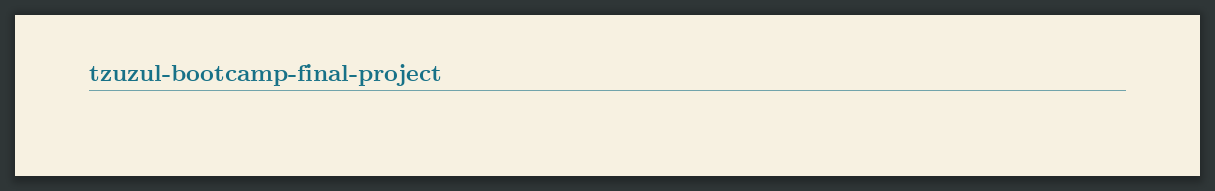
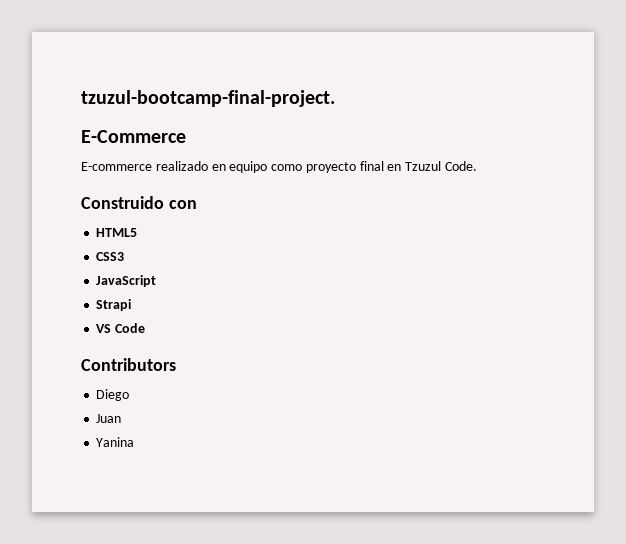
[89,64,442,86] tzuzul-bootcamp-final-project -> [81,90,335,107] [81,130,186,143] [81,161,478,173] [81,196,197,209] [96,228,138,237] [96,252,125,261] [96,275,157,287] [96,299,132,311] [96,323,146,333] [81,358,176,371] [96,389,130,401] [96,414,122,423] [96,437,135,447] tzuzul-bootcamp-final-project. // E-Commerce // E-commerce realizado en equipo como proyecto final en Tzuzul Code. // Construido con // HTML5 // CSS3 // JavaScript // Strapi // VS Code // Contributors // Diego // Juan // Yanina

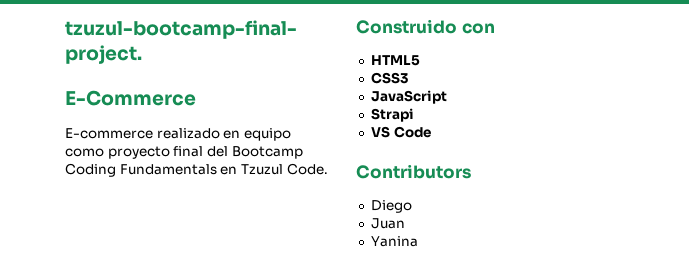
(384, 166) none -> [206,146,303,159] [65,163,217,177] del Bootcamp Coding Fundamentals

